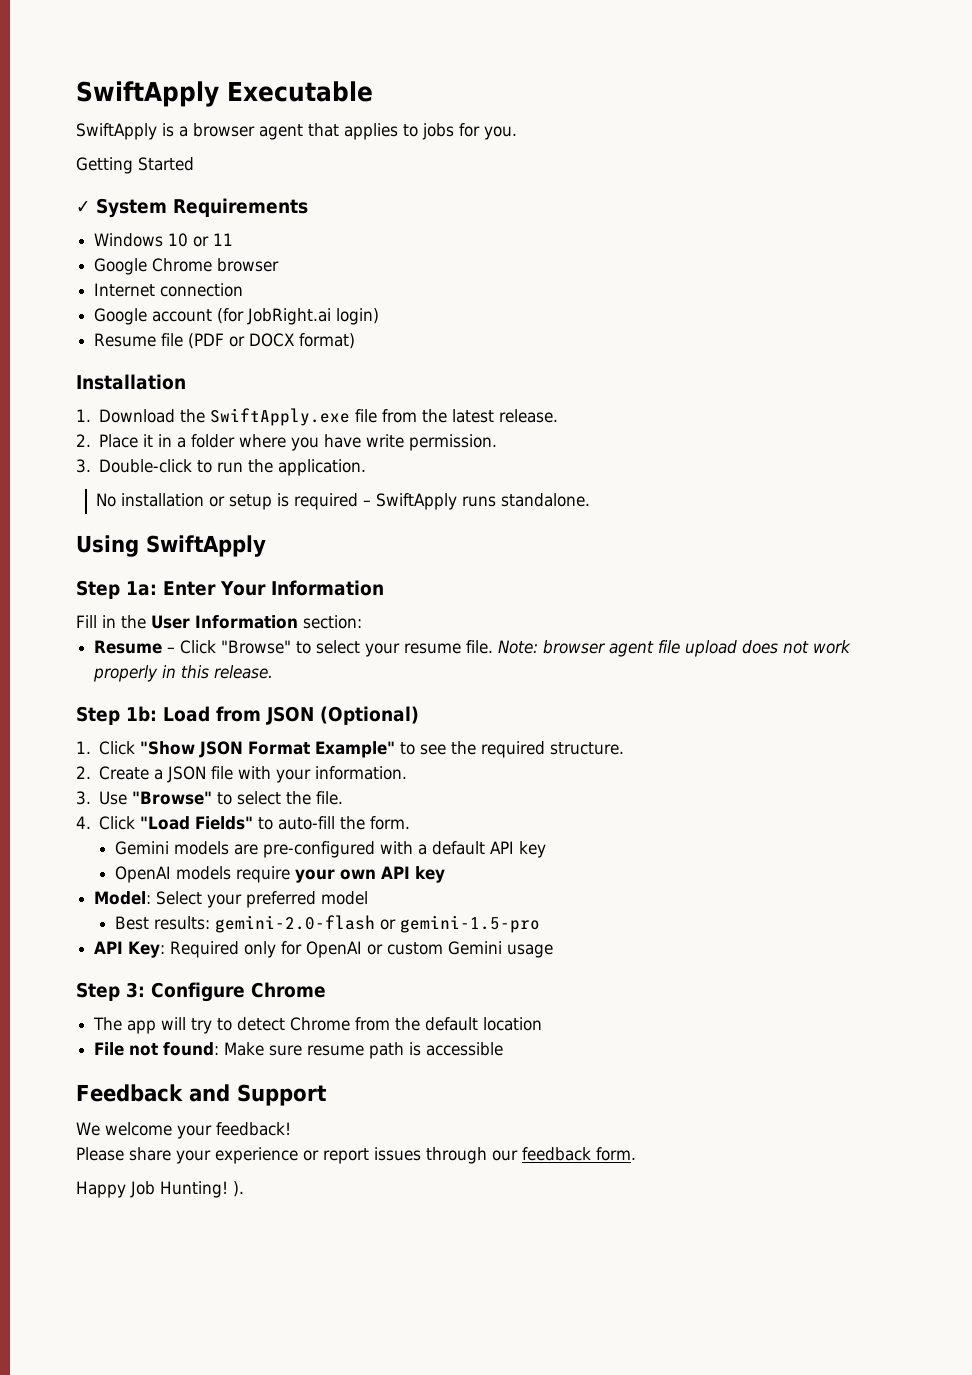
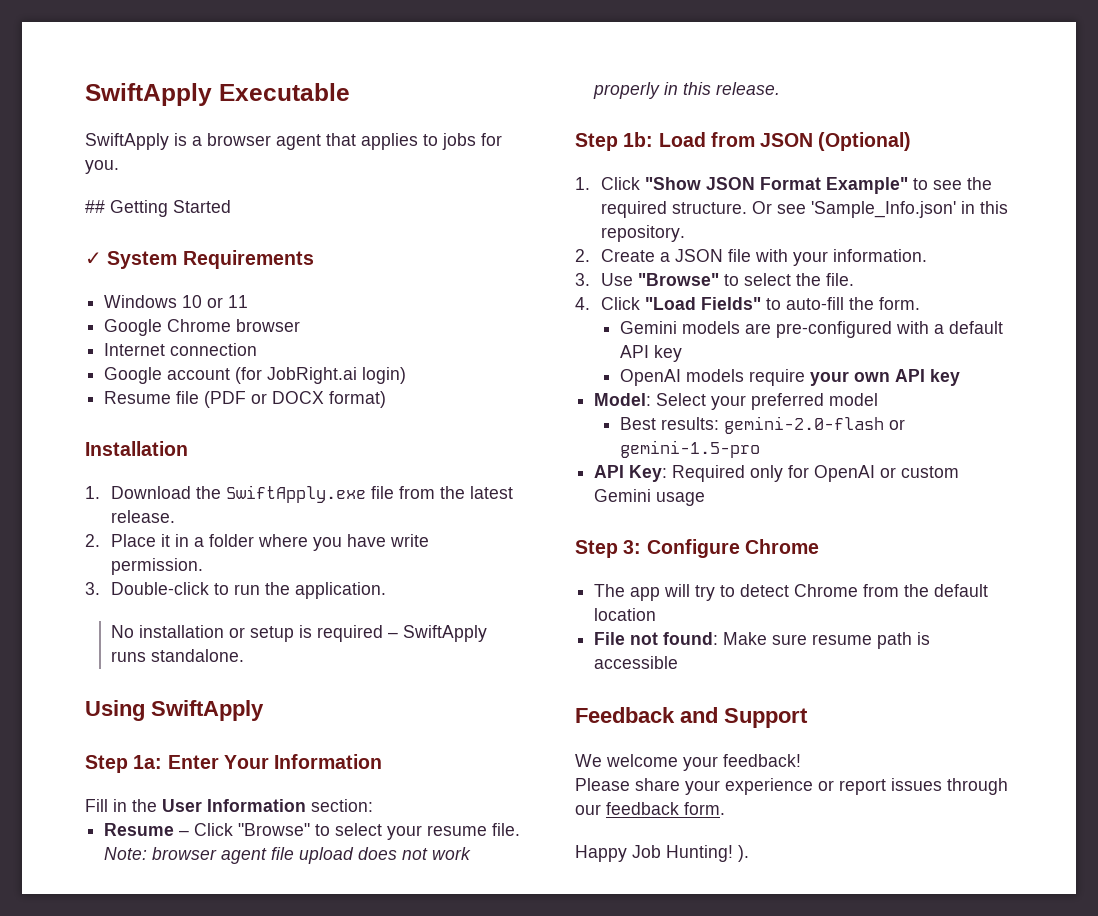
(517, 133) none -> [85,200,105,213] ##
(625, 748) none -> [751,201,1008,218] [600,225,685,242] Or see 'Sample_Info.json' in this repository.

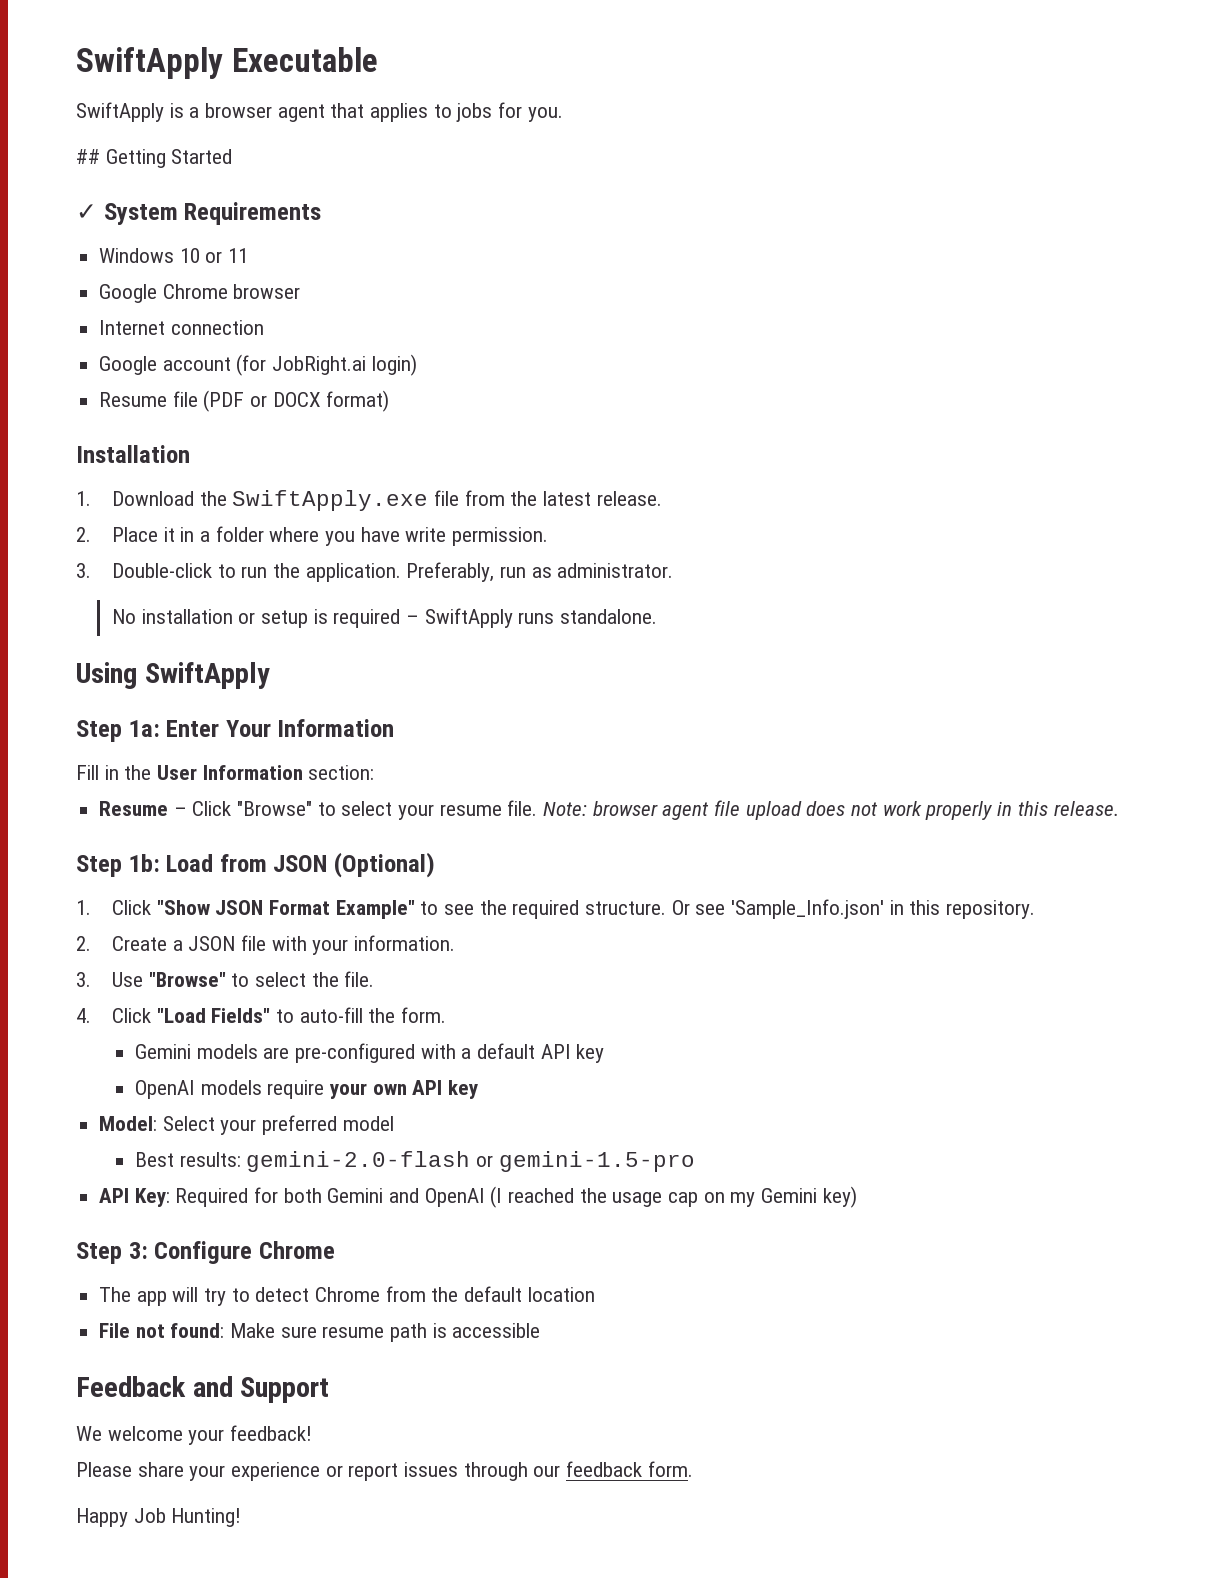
(386, 590) none -> [406,562,674,582] Preferably, run as administrator.
[750,465,960,482] [594,489,706,506] only for OpenAI or custom Gemini usage -> [254,1186,857,1208] for both Gemini and OpenAI (I reached the usage cap on my Gemini key)
[738,845,749,862] ). -> (242, 1517) none

